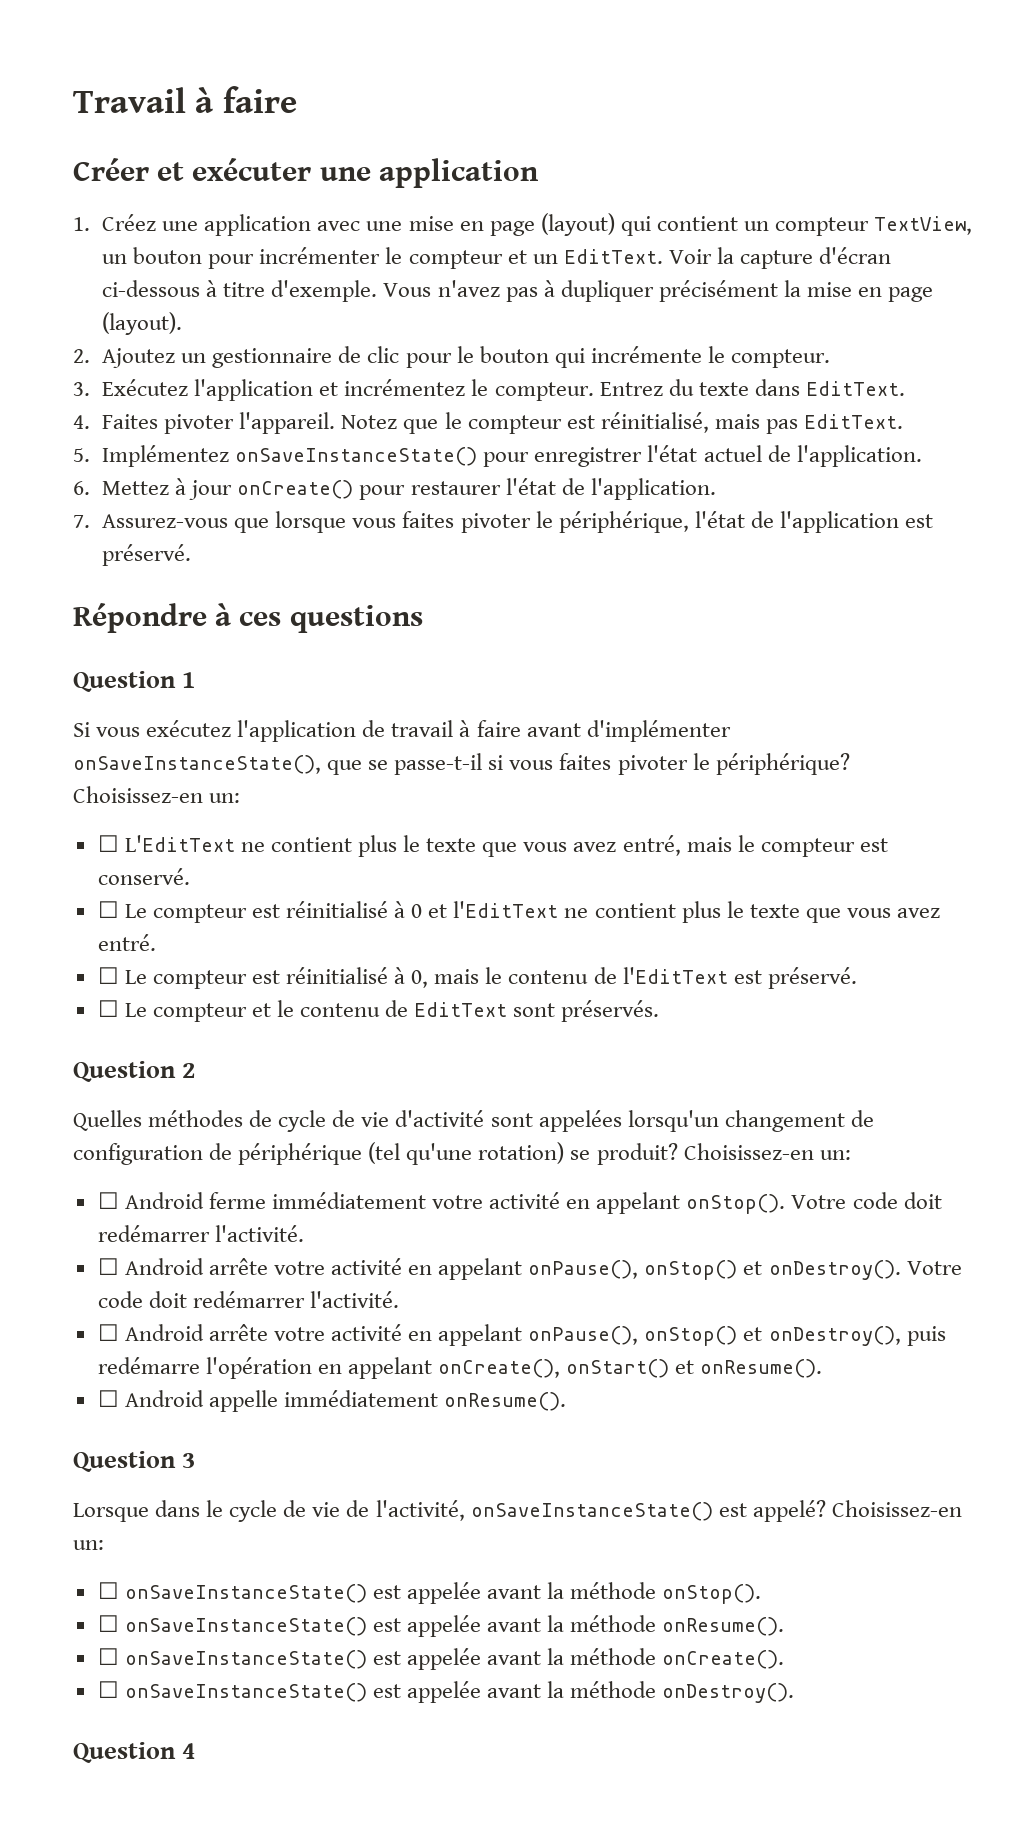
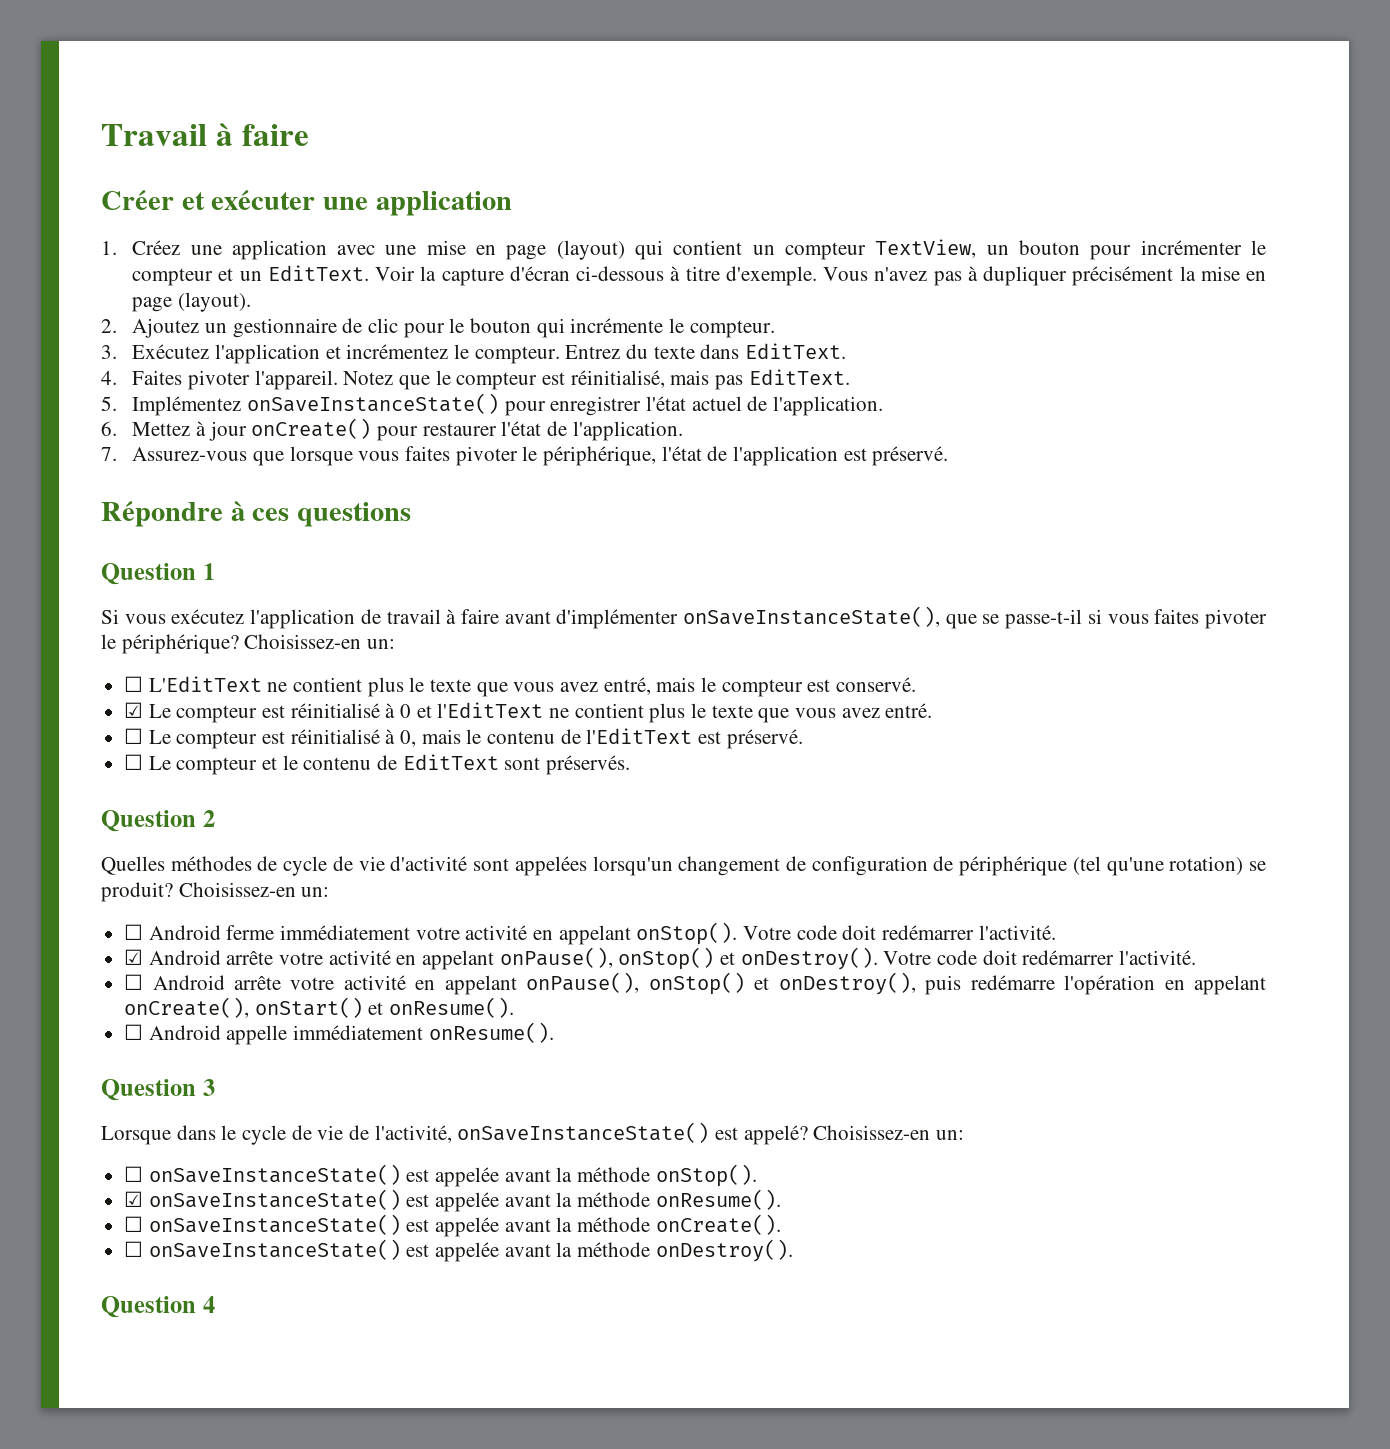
[97,901,119,918] ☐ -> [124,702,144,718] ☑
[97,1258,119,1275] ☐ -> [124,949,144,965] ☑
[97,1615,119,1632] ☐ -> [124,1191,144,1207] ☑

